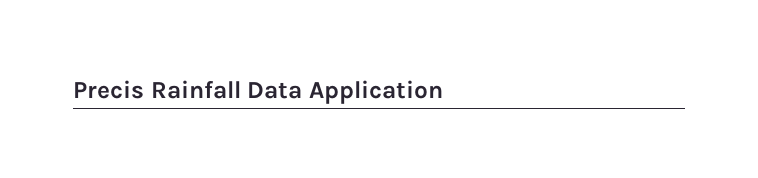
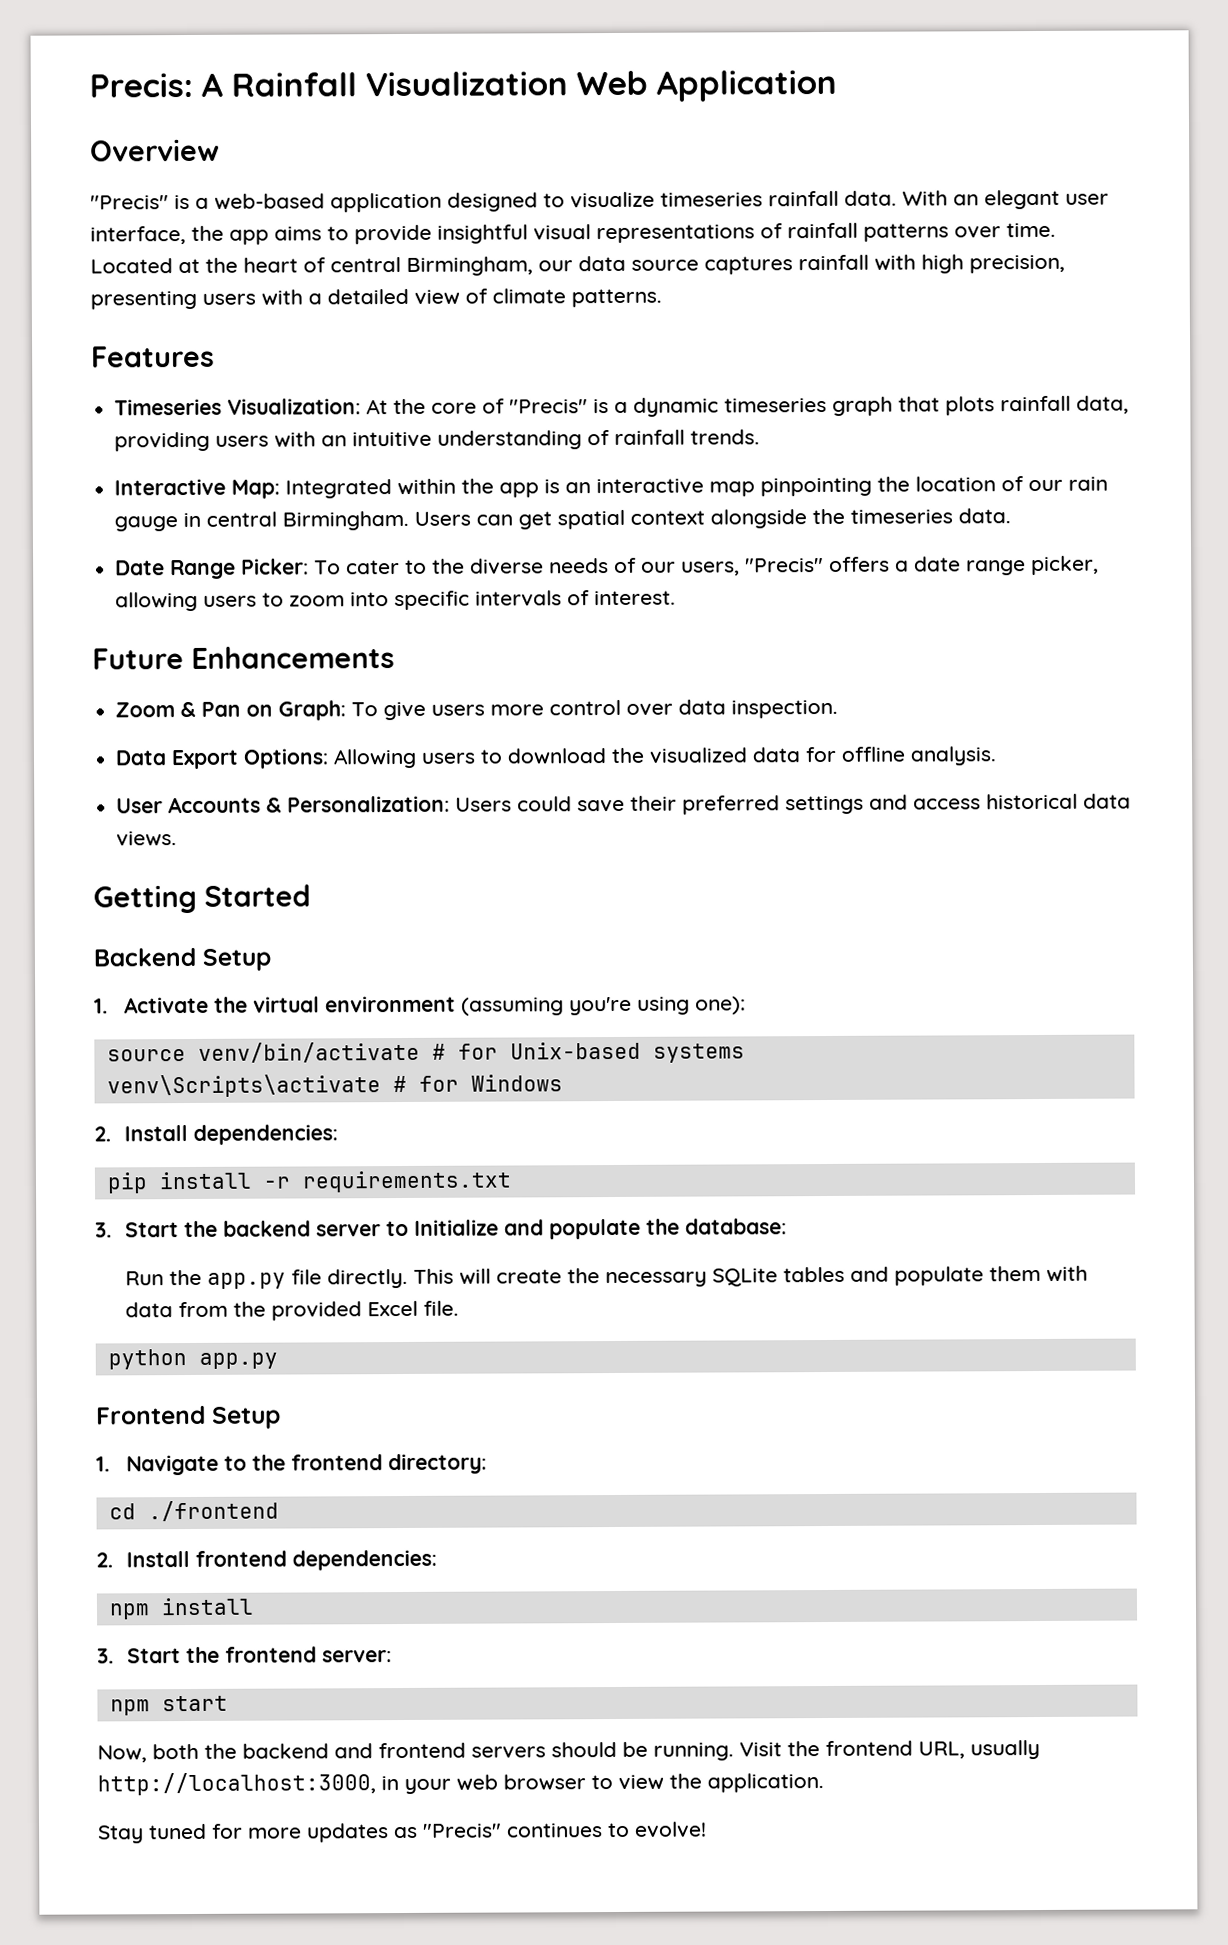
[73,80,443,104] Precis Rainfall Data Application -> [89,69,837,102] [90,138,220,162] [90,189,1109,213] [90,222,1056,245] [90,254,1065,276] [90,288,662,310] [91,345,215,368] [114,395,1130,417] [114,429,761,452] [114,476,1109,499] [114,508,1012,532] [115,555,1100,580] [115,590,677,612] [92,646,395,670] [115,699,839,721] [115,746,998,770] [116,793,1132,815] [116,831,178,847] [93,884,311,914] [93,947,271,971] [94,995,746,1016] [106,1041,745,1063] [106,1074,563,1098] [94,1124,338,1145] [106,1170,512,1194] [95,1218,787,1240] [124,1265,1088,1289] [124,1300,459,1321] [107,1349,278,1370] [96,1405,281,1429] [96,1453,487,1476] [108,1500,279,1522] [96,1549,437,1571] [108,1597,254,1620] [97,1646,392,1664] [109,1695,228,1716] [97,1740,1040,1763] [97,1772,824,1796] [98,1821,707,1844] Precis: A Rainfall Visualization Web Application // Overview // "Precis" is a web-based application designed to visualize timeseries rainfall data. With an elegant user interface, the app aims to provide insightful visual representations of rainfall patterns over time. Located at the heart of central Birmingham, our data source captures rainfall with high precision, presenting users with a detailed view of climate patterns. // Features // Timeseries Visualization: At the core of "Precis" is a dynamic timeseries graph that plots rainfall data, providing users with an intuitive understanding of rainfall trends. // Interactive Map: Integrated within the app is an interactive map pinpointing the location of our rain gauge in central Birmingham. Users can get spatial context alongside the timeseries data. // Date Range Picker: To cater to the diverse needs of our users, "Precis" offers a date range picker, allowing users to zoom into specific intervals of interest. // Future Enhancements // Zoom & Pan on Graph: To give users more control over data inspection. // Data Export Options: Allowing users to download the visualized data for offline analysis. // User Accounts & Personalization: Users could save their preferred settings and access historical data views. // Getting Started // Backend Setup // 1. Activate the virtual environment (assuming you're using one): // source venv/bin/activate # for Unix-based systems // venv\Scripts\activate # for Windows // 2. Install dependencies: // pip install -r requirements.txt // 3. Start the backend server to Initialize and populate the database: // Run the app.py file directly. This will create the necessary SQLite tables and populate them with data from the provided Excel file. // python app.py // Frontend Setup // 1. Navigate to the frontend directory: // cd ./frontend // 2. Install frontend dependencies: // npm install // 3. Start the frontend server: // npm start // Now, both the backend and frontend servers should be running. Visit the frontend URL, usually http://localhost:3000, in your web browser to view the application. // Stay tuned for more updates as "Precis" continues to evolve!

